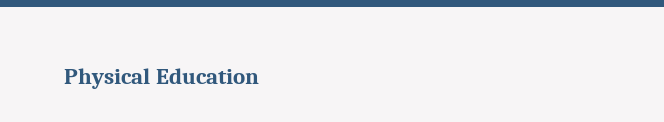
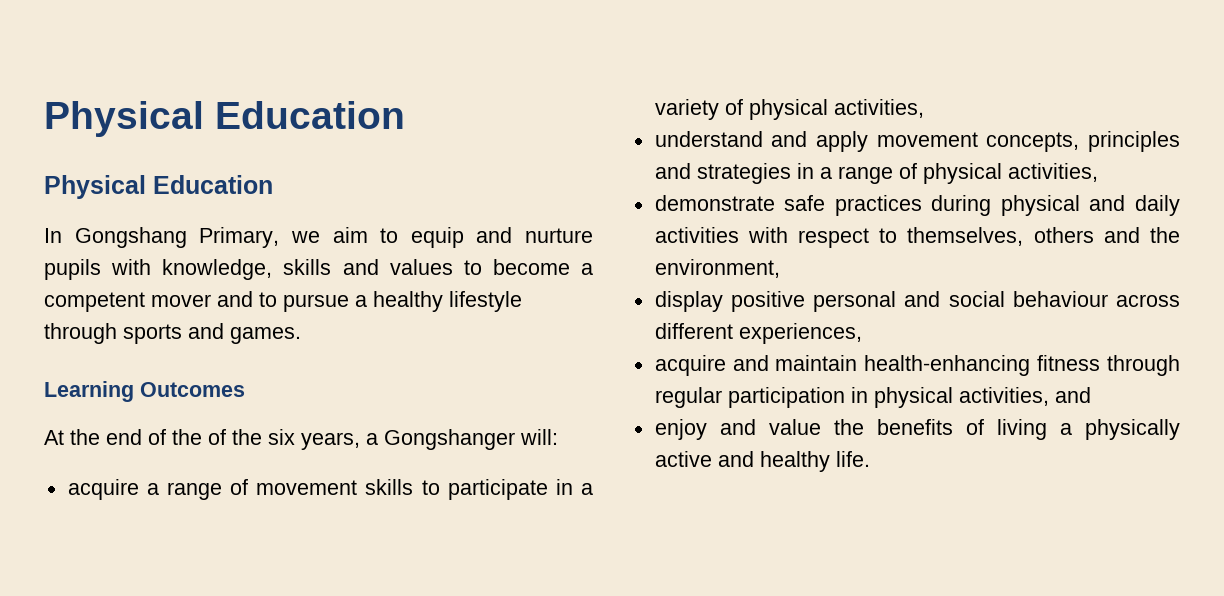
[64,68,260,89] Physical Education -> [44,101,405,137] [44,175,273,199] [44,227,593,248] [44,259,593,280] [44,291,522,312] [44,323,301,344] [44,381,245,402] [44,429,558,450] [67,479,593,500] [654,99,924,120] [654,131,1180,152] [654,163,1098,184] [654,195,1180,216] [654,227,1180,248] [654,259,780,278] [654,291,1180,312] [654,323,862,344] [654,355,1180,376] [654,387,1091,408] [654,419,1180,440] [654,451,870,472] Physical Education // Physical Education // In Gongshang Primary, we aim to equip and nurture pupils with knowledge, skills and values to become a competent mover and to pursue a healthy lifestyle through sports and games. // Learning Outcomes // At the end of the of the six years, a Gongshanger will: // acquire a range of movement skills to participate in a variety of physical activities, // understand and apply movement concepts, principles and strategies in a range of physical activities, // demonstrate safe practices during physical and daily activities with respect to themselves, others and the environment, // display positive personal and social behaviour across different experiences, // acquire and maintain health-enhancing fitness through regular participation in physical activities, and // enjoy and value the benefits of living a physically active and healthy life.

